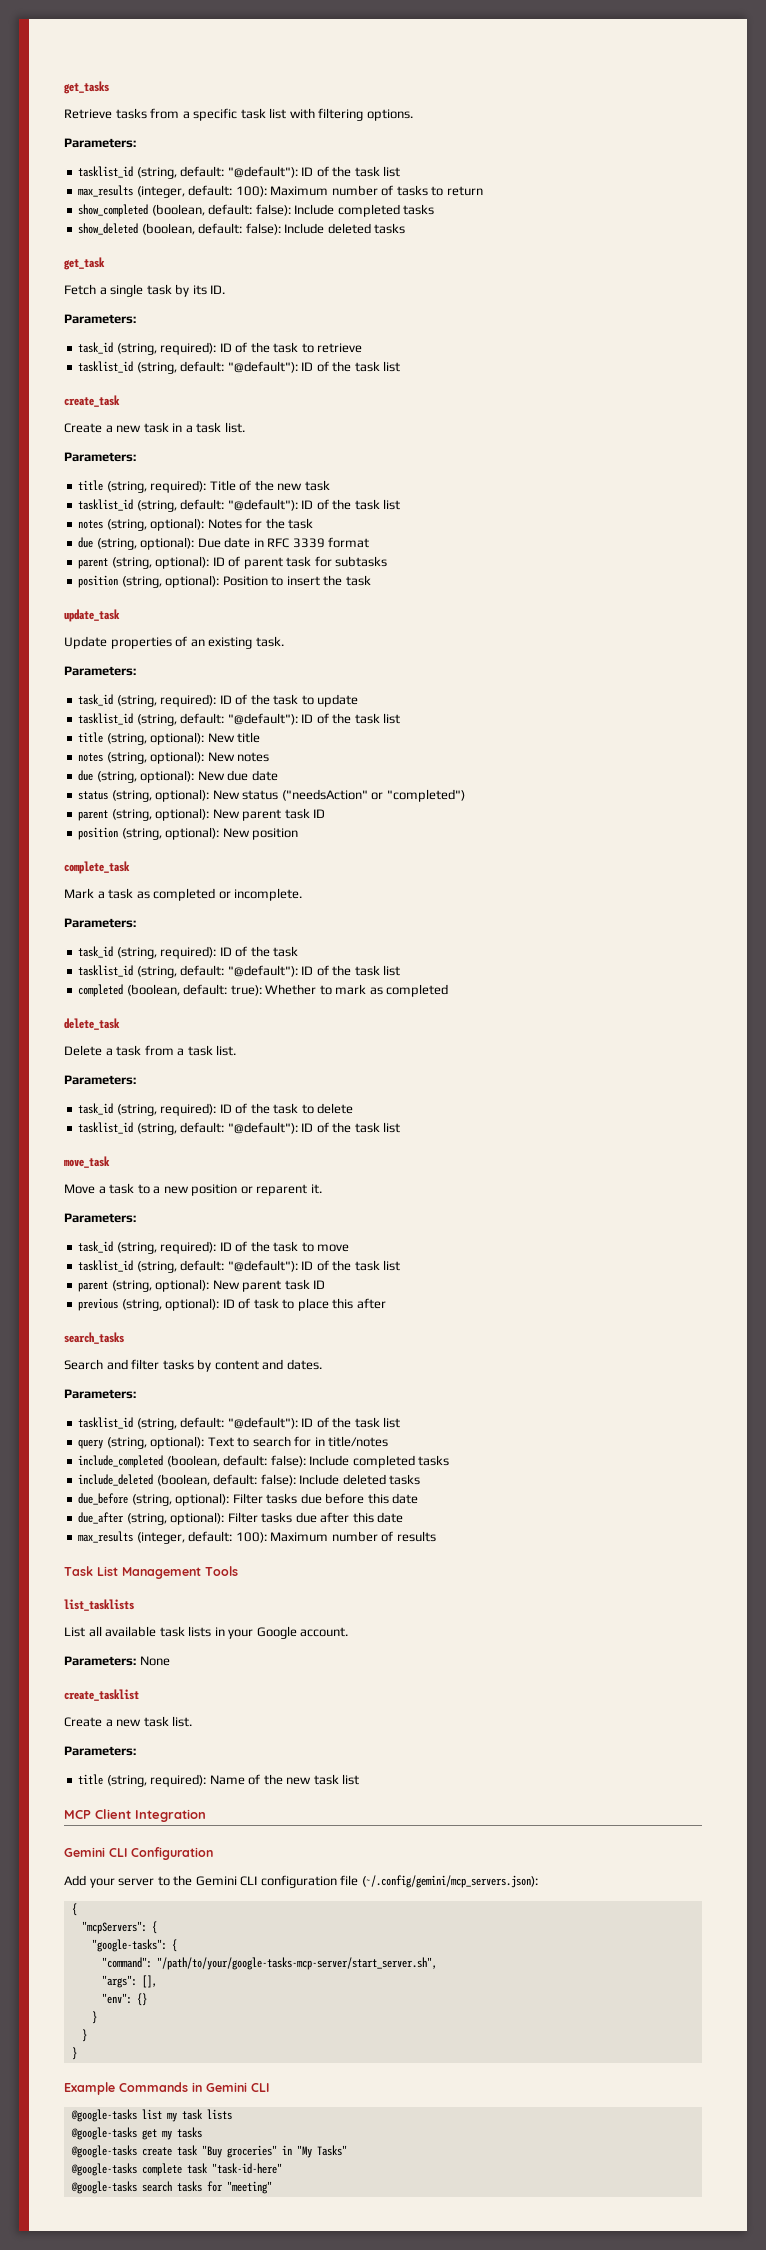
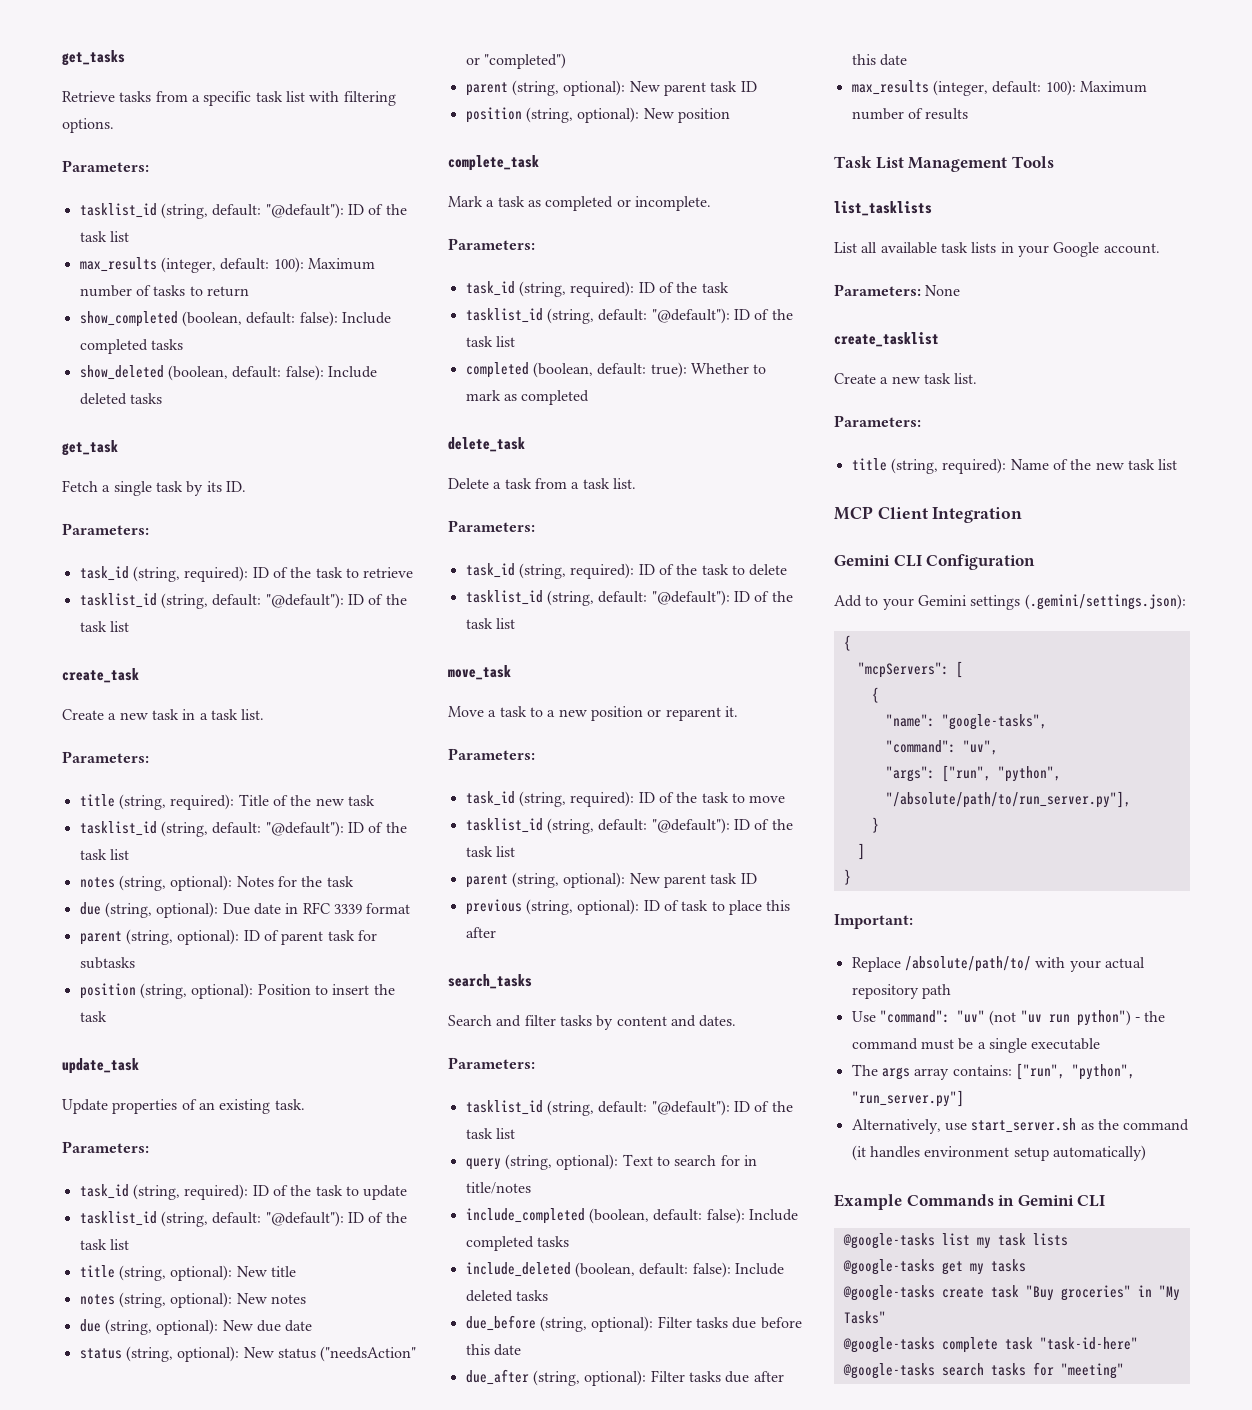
[89,1875,538,1888] your server to the Gemini CLI configuration file (~/.config/gemini/mcp_servers.json): -> [865,594,1186,610] to your Gemini settings (.gemini/settings.json):
[151,1921,157,1934] [91,1939,177,1952] [101,1957,437,1970] { // "google-tasks": { // "command": "/path/to/your/google-tasks-mcp-server/start_server.sh", -> [955,661,963,678] [871,687,879,703] [885,714,1047,730] [885,740,998,755] [ // { // "name": "google-tasks", // "command": "uv",
[141,1975,157,1988] [101,1993,147,2006] [91,2011,97,2024] [81,2029,87,2042] [71,2047,77,2060] [], // "env": {} // } // } // } -> [941,765,1061,782] [885,791,1131,808] [871,817,879,833] [857,843,865,860] [843,869,851,885] [834,914,913,929] [851,956,1145,972] [851,984,951,999] [851,1010,1166,1026] [851,1038,1101,1053] [851,1063,1135,1080] [851,1090,964,1107] [851,1118,1190,1134] [851,1145,1146,1161] ["run", "python", "/absolute/path/to/run_server.py"], // } // ] // } // Important: // Replace /absolute/path/to/ with your actual repository path // Use "command": "uv" (not "uv run python") - the command must be a single executable // The args array contains: ["run", "python", "run_server.py"] // Alternatively, use start_server.sh as the command (it handles environment setup automatically)

